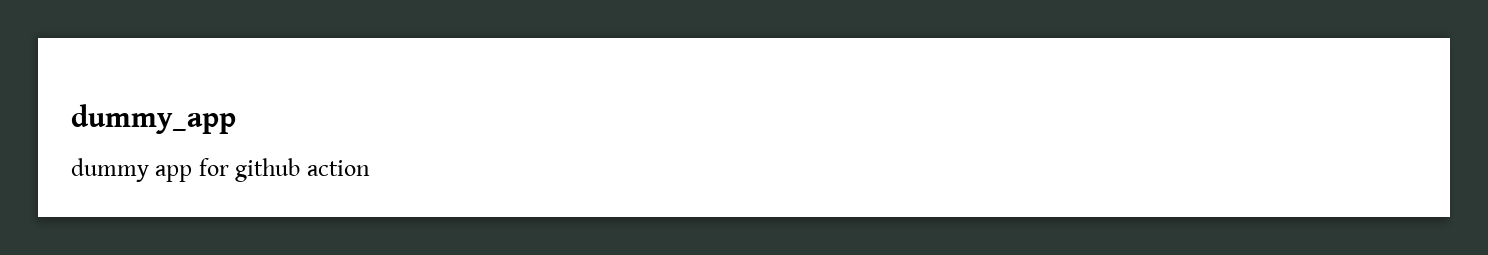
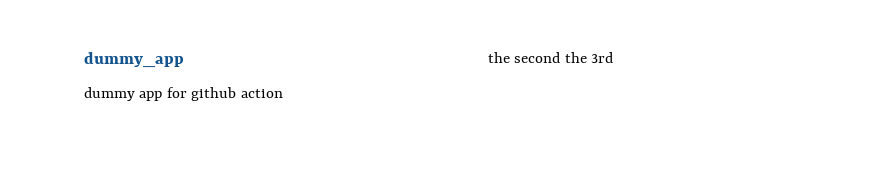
(370, 168) none -> [488,52,614,63] // the second the 3rd

